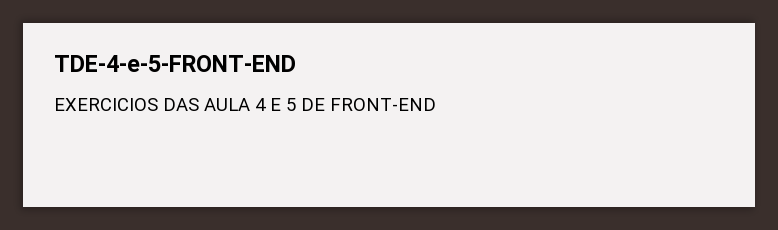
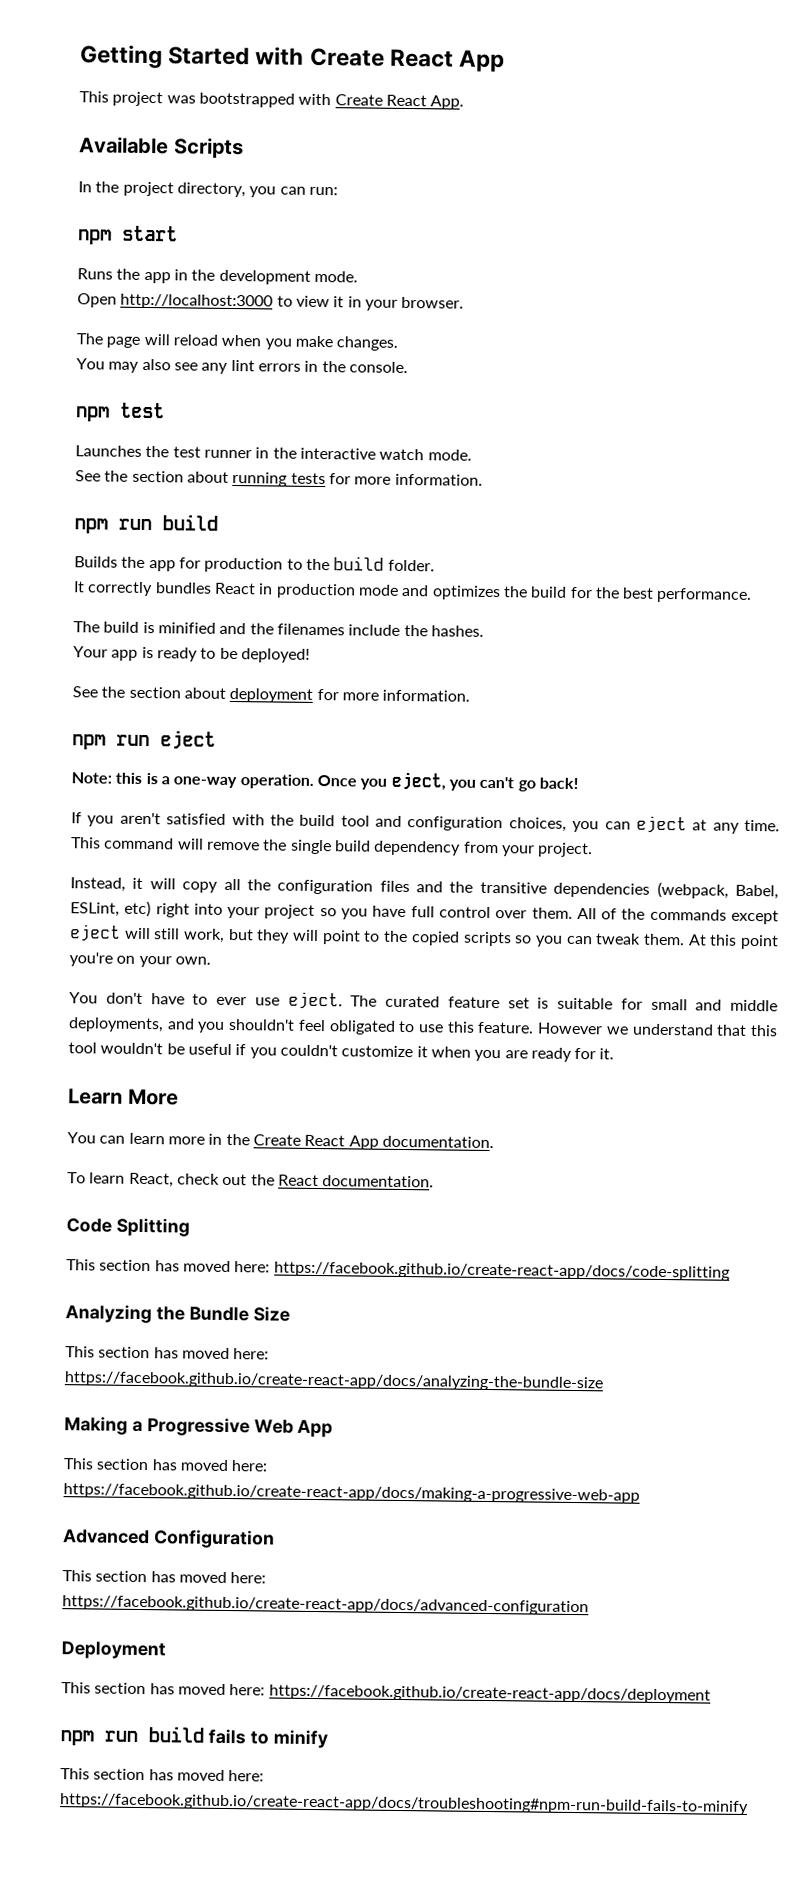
[54,55,296,72] [54,98,436,111] TDE-4-e-5-FRONT-END // EXERCICIOS DAS AULA 4 E 5 DE FRONT-END -> [80,44,506,73] [79,91,465,110] [79,136,244,160] [78,181,338,198] [78,225,178,245] [77,268,358,285] [77,293,465,311] [76,333,399,351] [76,358,408,374] [75,402,165,422] [75,445,472,461] [75,470,483,487] [74,514,218,534] [74,556,435,573] [74,581,753,603] [73,621,484,637] [73,646,310,663] [72,686,471,703] [72,730,216,750] [71,771,579,792] [71,812,780,834] [71,837,594,858] [70,877,779,900] [70,900,779,925] [69,924,780,950] [69,952,211,968] [69,991,778,1012] [68,1017,778,1037] [68,1042,615,1062] [68,1088,179,1106] [67,1132,494,1150] [67,1172,435,1188] [66,1217,190,1237] [66,1259,730,1281] [65,1304,290,1324] [65,1346,270,1360] [64,1371,603,1392] [64,1416,334,1438] [63,1458,269,1472] [63,1483,640,1504] [63,1529,275,1549] [62,1570,267,1584] [62,1595,589,1616] [61,1641,166,1660] [61,1682,711,1704] [60,1726,328,1749] [60,1768,265,1782] [60,1793,749,1816] Getting Started with Create React App // This project was bootstrapped with Create React App. // Available Scripts // In the project directory, you can run: // npm start // Runs the app in the development mode. // Open http://localhost:3000 to view it in your browser. // The page will reload when you make changes. // You may also see any lint errors in the console. // npm test // Launches the test runner in the interactive watch mode. // See the section about running tests for more information. // npm run build // Builds the app for production to the build folder. // It correctly bundles React in production mode and optimizes the build for the best performance. // The build is minified and the filenames include the hashes. // Your app is ready to be deployed! // See the section about deployment for more information. // npm run eject // Note: this is a one-way operation. Once you eject, you can't go back! // If you aren't satisfied with the build tool and configuration choices, you can eject at any time. This command will remove the single build dependency from your project. // Instead, it will copy all the configuration files and the transitive dependencies (webpack, Babel, ESLint, etc) right into your project so you have full control over them. All of the commands except eject will still work, but they will point to the copied scripts so you can tweak them. At this point you're on your own. // You don't have to ever use eject. The curated feature set is suitable for small and middle deployments, and you shouldn't feel obligated to use this feature. However we understand that this tool wouldn't be useful if you couldn't customize it when you are ready for it. // Learn More // You can learn more in the Create React App documentation. // To learn React, check out the React documentation. // Code Splitting // This section has moved here: https://facebook.github.io/create-react-app/docs/code-splitting // Analyzing the Bundle Size // This section has moved here: https://facebook.github.io/create-react-app/docs/analyzing-the-bundle-size // Making a Progressive Web App // This section has moved here: https://facebook.github.io/create-react-app/docs/making-a-progressive-web-app // Advanced Configuration // This section has moved here: https://facebook.github.io/create-react-app/docs/advanced-configuration // Deployment // This section has moved here: https://facebook.github.io/create-react-app/docs/deployment // npm run build fails to minify // This section has moved here: https://facebook.github.io/create-react-app/docs/troubleshooting#npm-run-build-fails-to-minify

